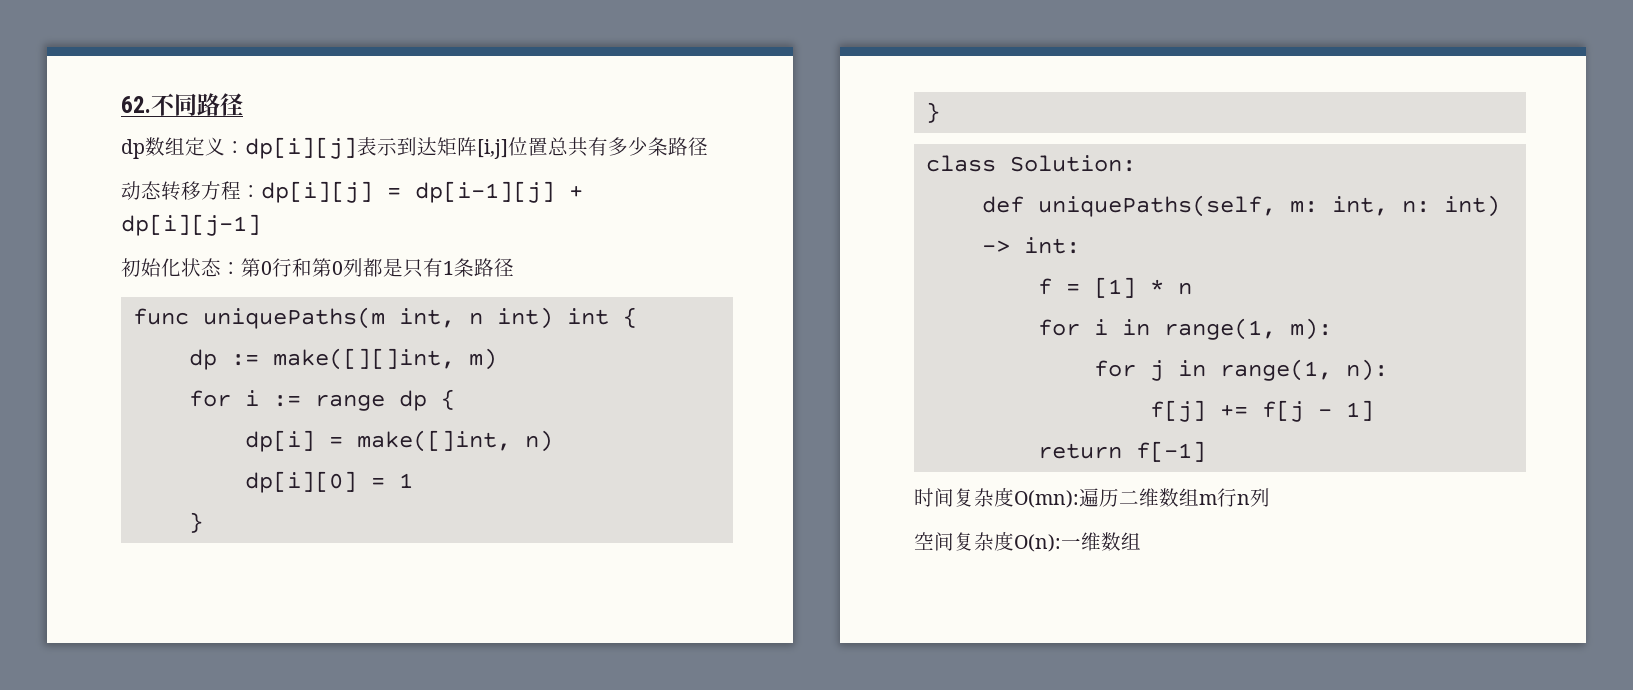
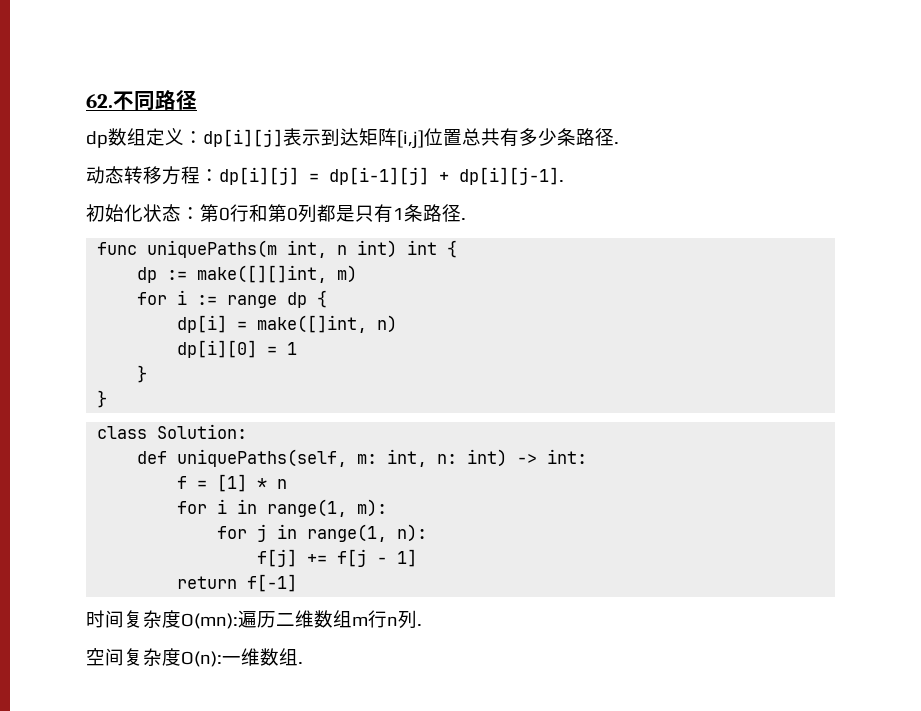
(708, 146) none -> [614,142,619,144] .
[121,214,261,236] dp[i][j-1] -> [459,167,564,185] dp[i][j-1].
(514, 267) none -> [461,218,466,220] .
(1270, 497) none -> [417,624,422,626] .
(1141, 541) none -> [298,662,303,664] .

